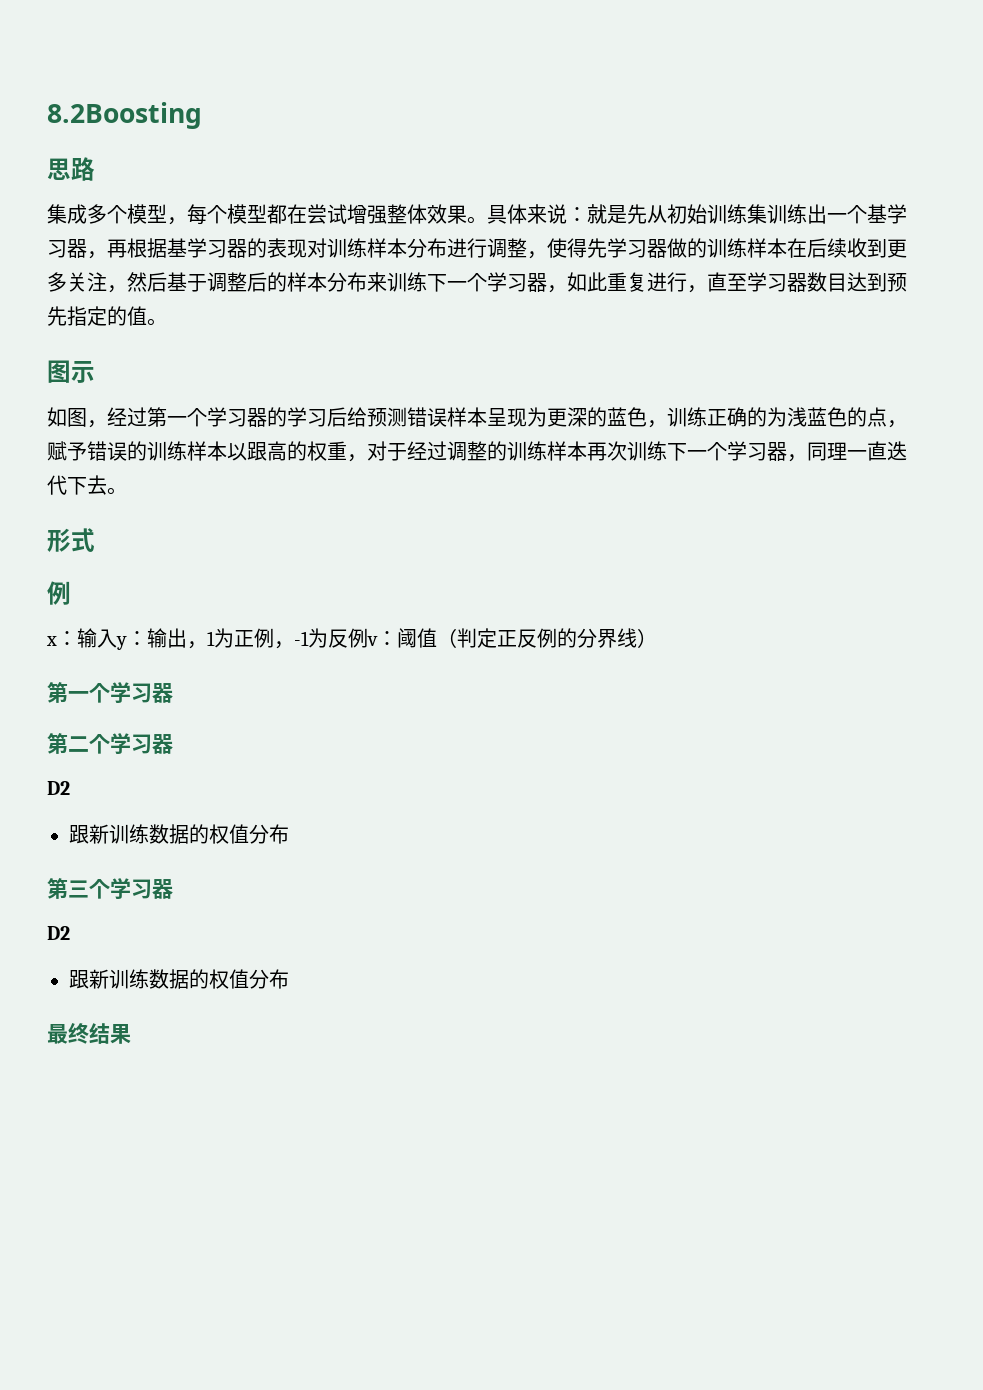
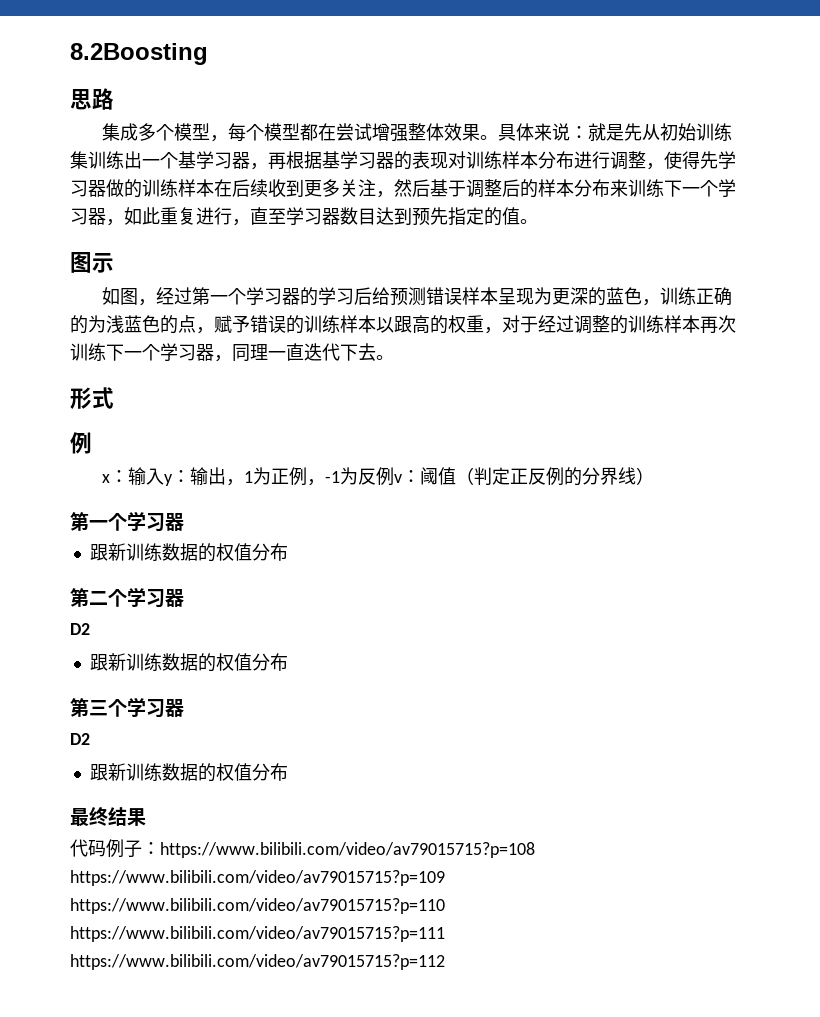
(173, 693) none -> [89,543,288,562] // 跟新训练数据的权值分布
(131, 1034) none -> [70,839,535,858] [70,870,445,886] [70,898,445,914] [70,926,445,942] [70,954,445,970] // 代码例子：https://www.bilibili.com/video/av79015715?p=108 https://www.bilibili.com/video/av79015715?p=109 https://www.bilibili.com/video/av79015715?p=110 https://www.bilibili.com/video/av79015715?p=111 https://www.bilibili.com/video/av79015715?p=112

